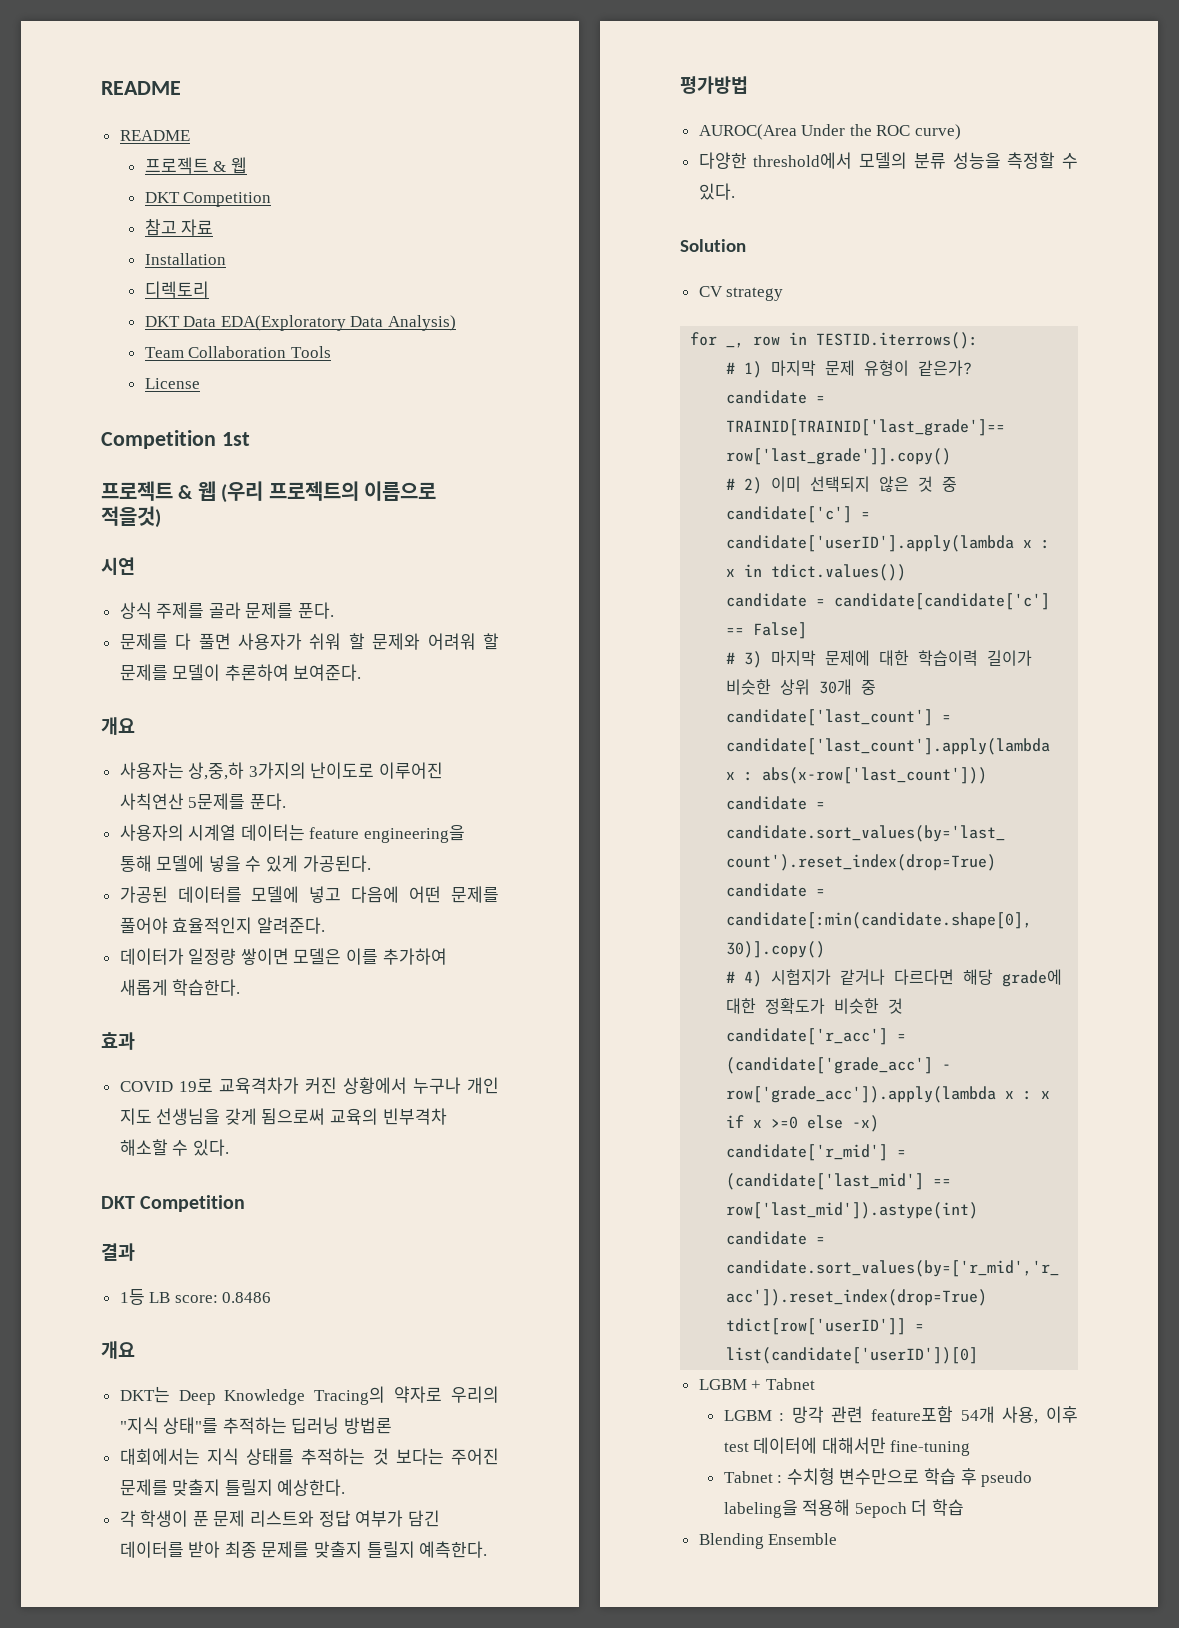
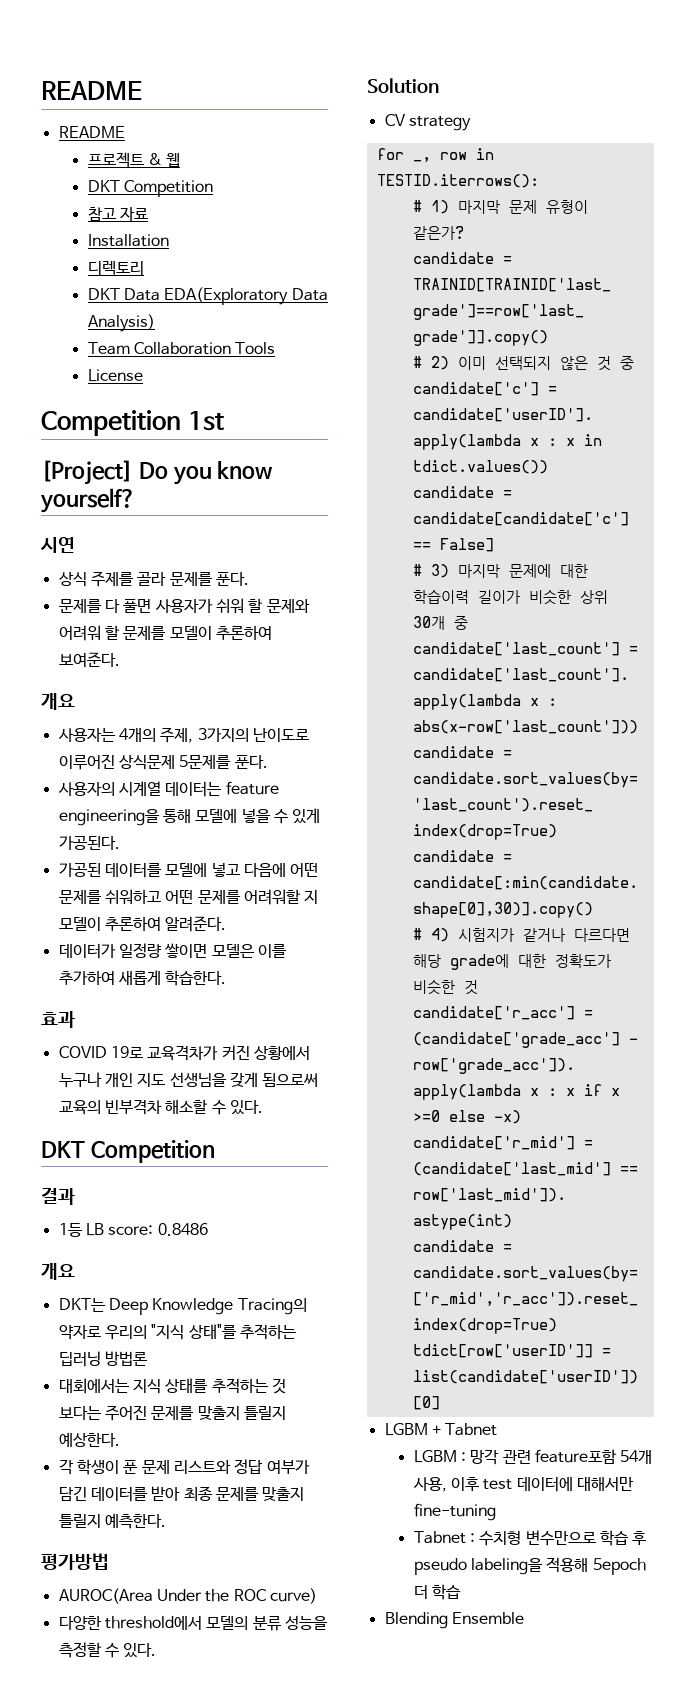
[101,481,436,503] [101,506,161,528] 프로젝트 & 웹 (우리 프로젝트의 이름으로 적을것) -> [41,460,274,485] [40,488,136,513] [Project] Do you know yourself?
[188,762,245,780] 상,중,하 -> [118,727,194,743] 4개의 주제,
[119,793,184,810] 사칙연산 -> [118,755,175,770] 상식문제
[119,917,253,934] 풀어야 효율적인지 -> [104,889,319,905] [58,916,161,931] 쉬워하고 어떤 문제를 어려워할 지 모델이 추론하여

